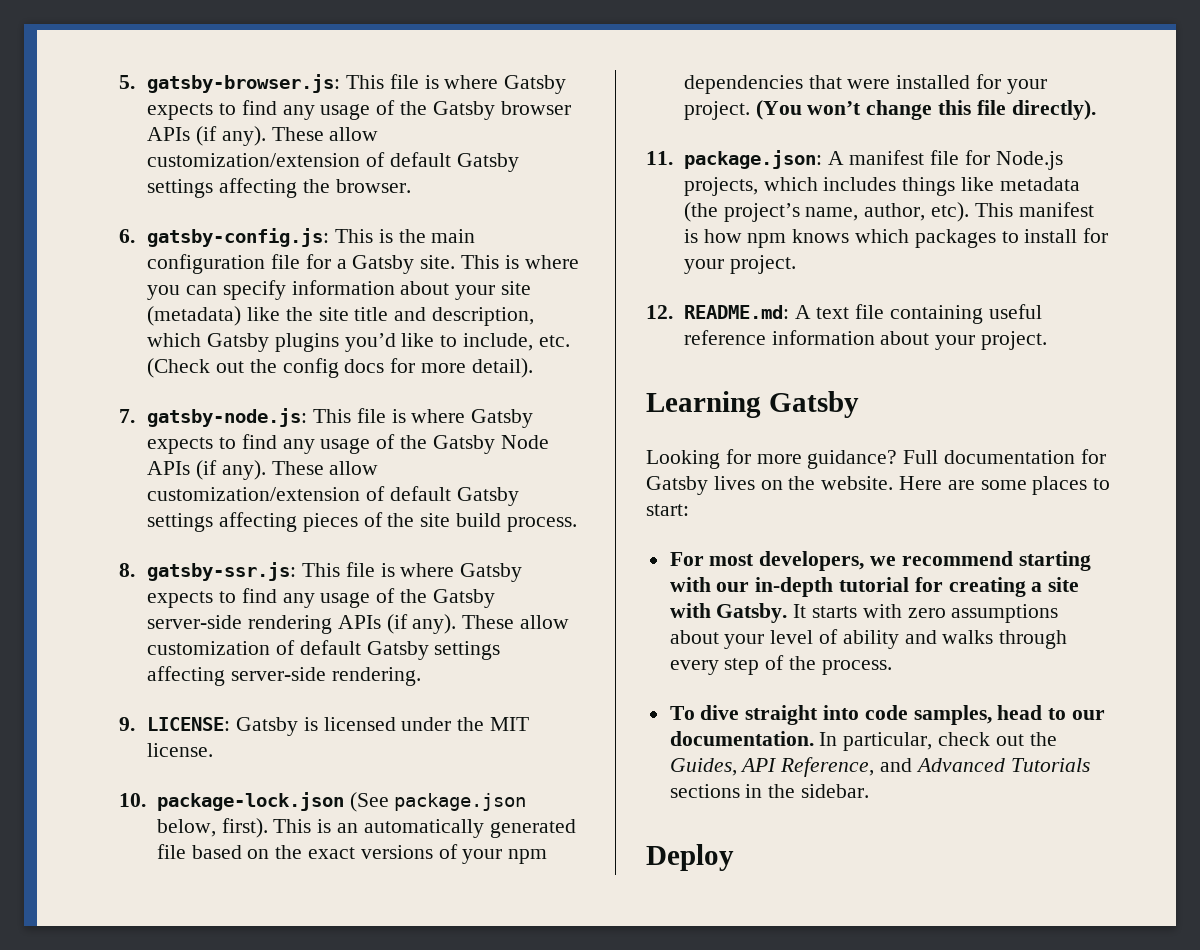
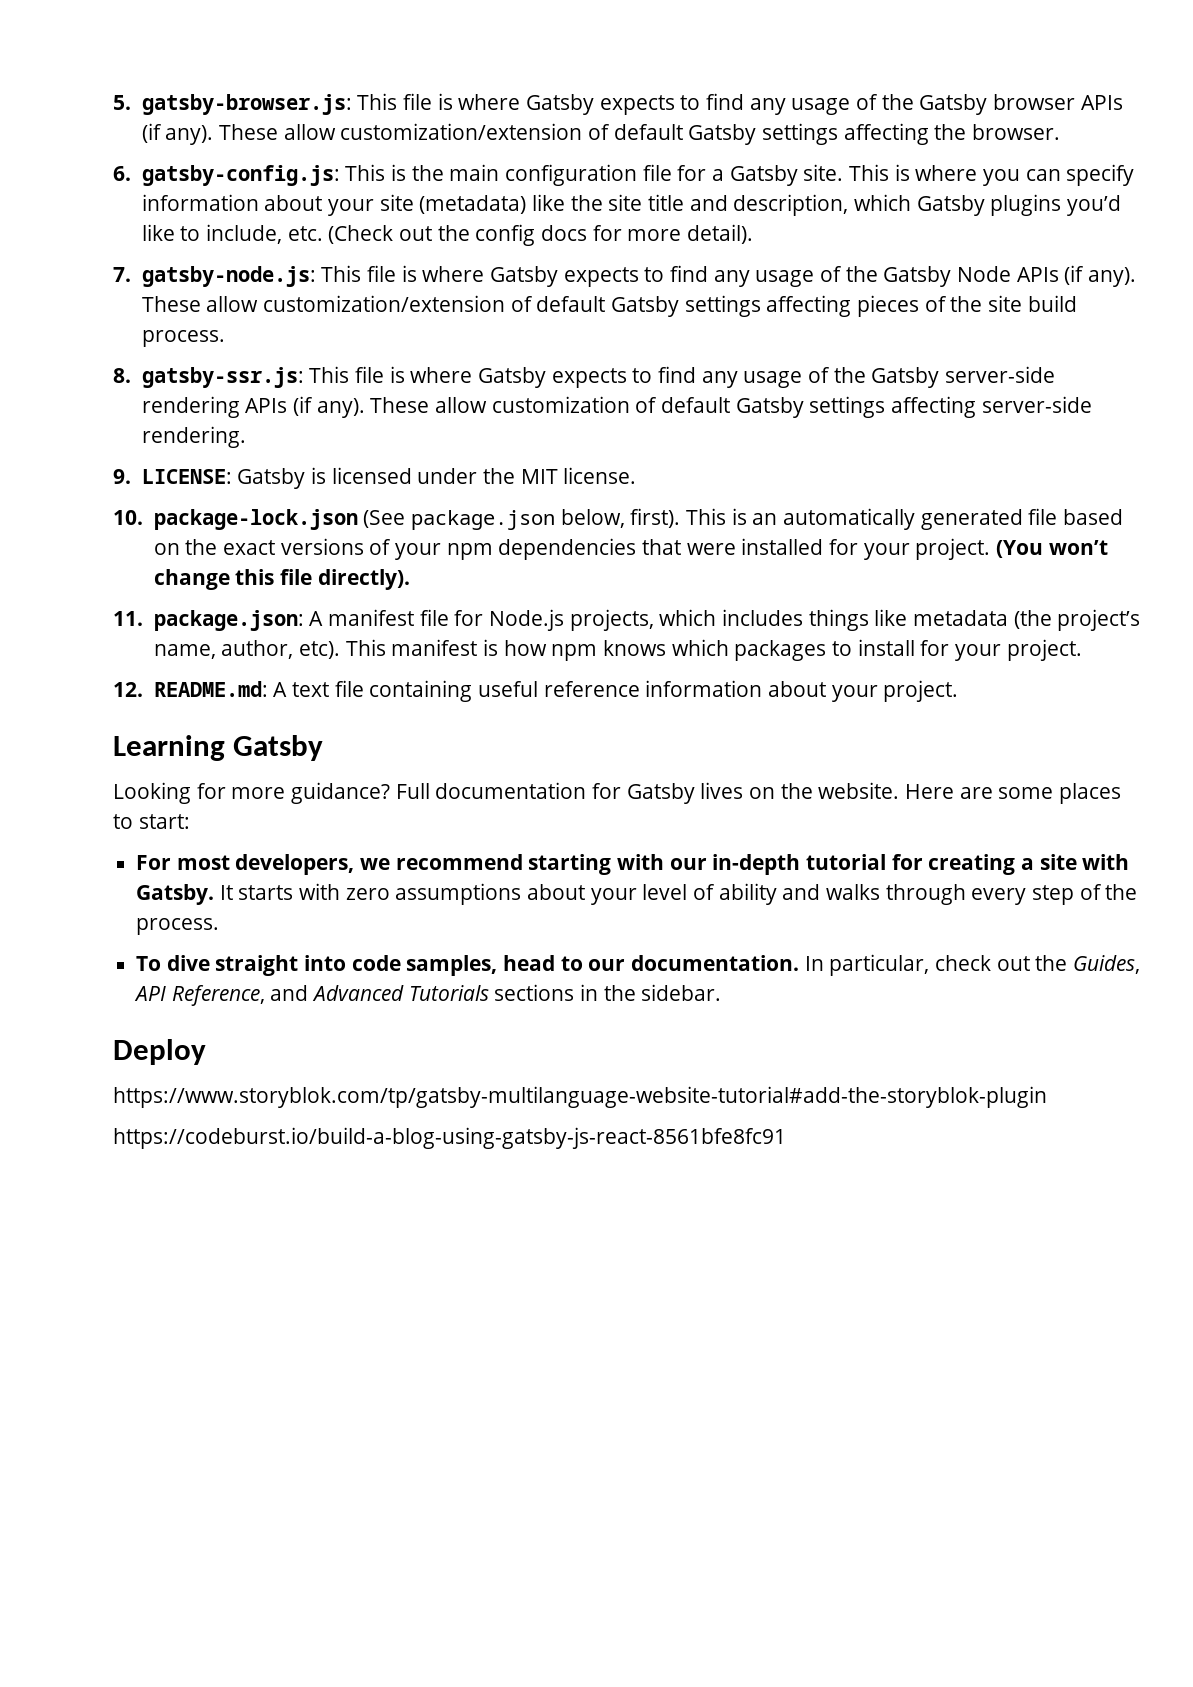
(734, 857) none -> [113,1086,1047,1108] [113,1127,786,1149] // https://www.storyblok.com/tp/gatsby-multilanguage-website-tutorial#add-the-storyblok-plugin // https://codeburst.io/build-a-blog-using-gatsby-js-react-8561bfe8fc91

